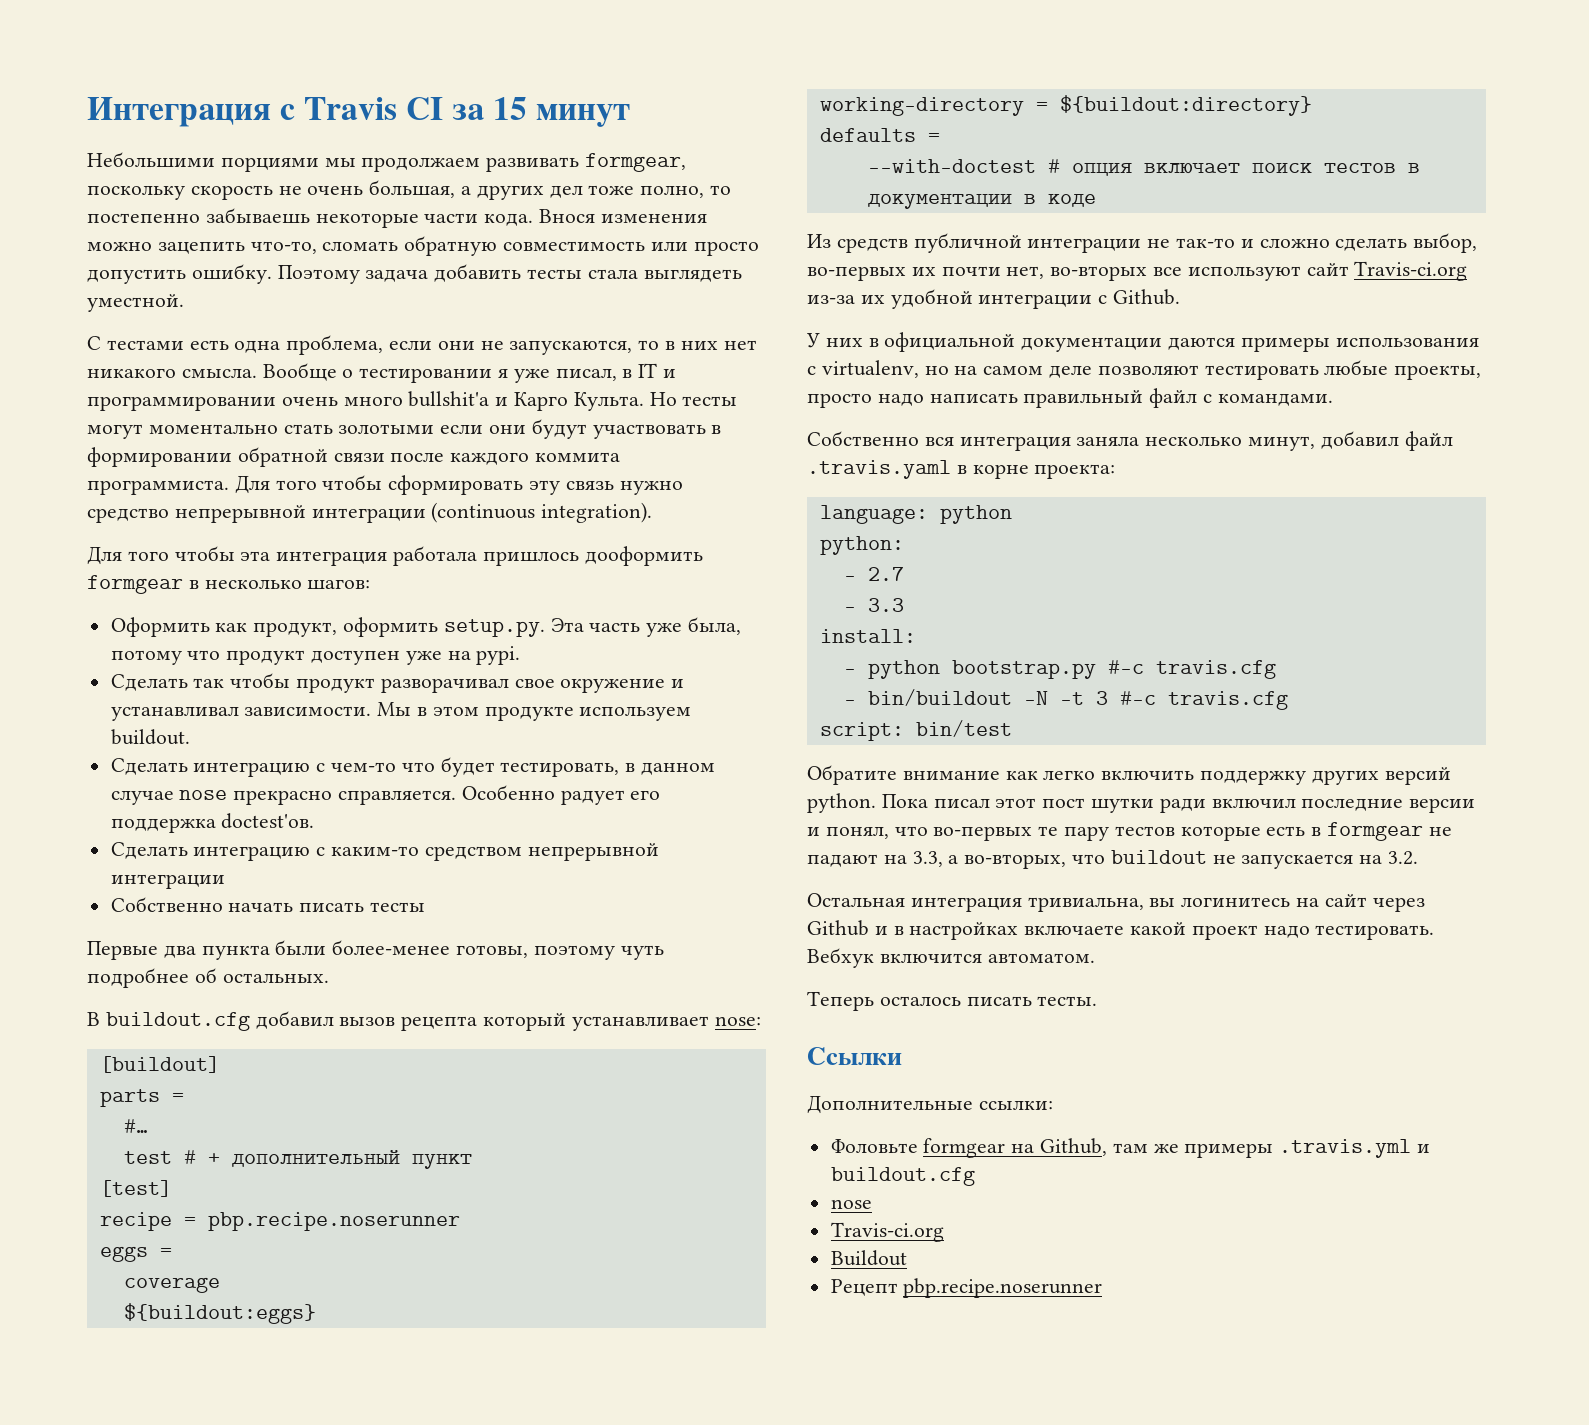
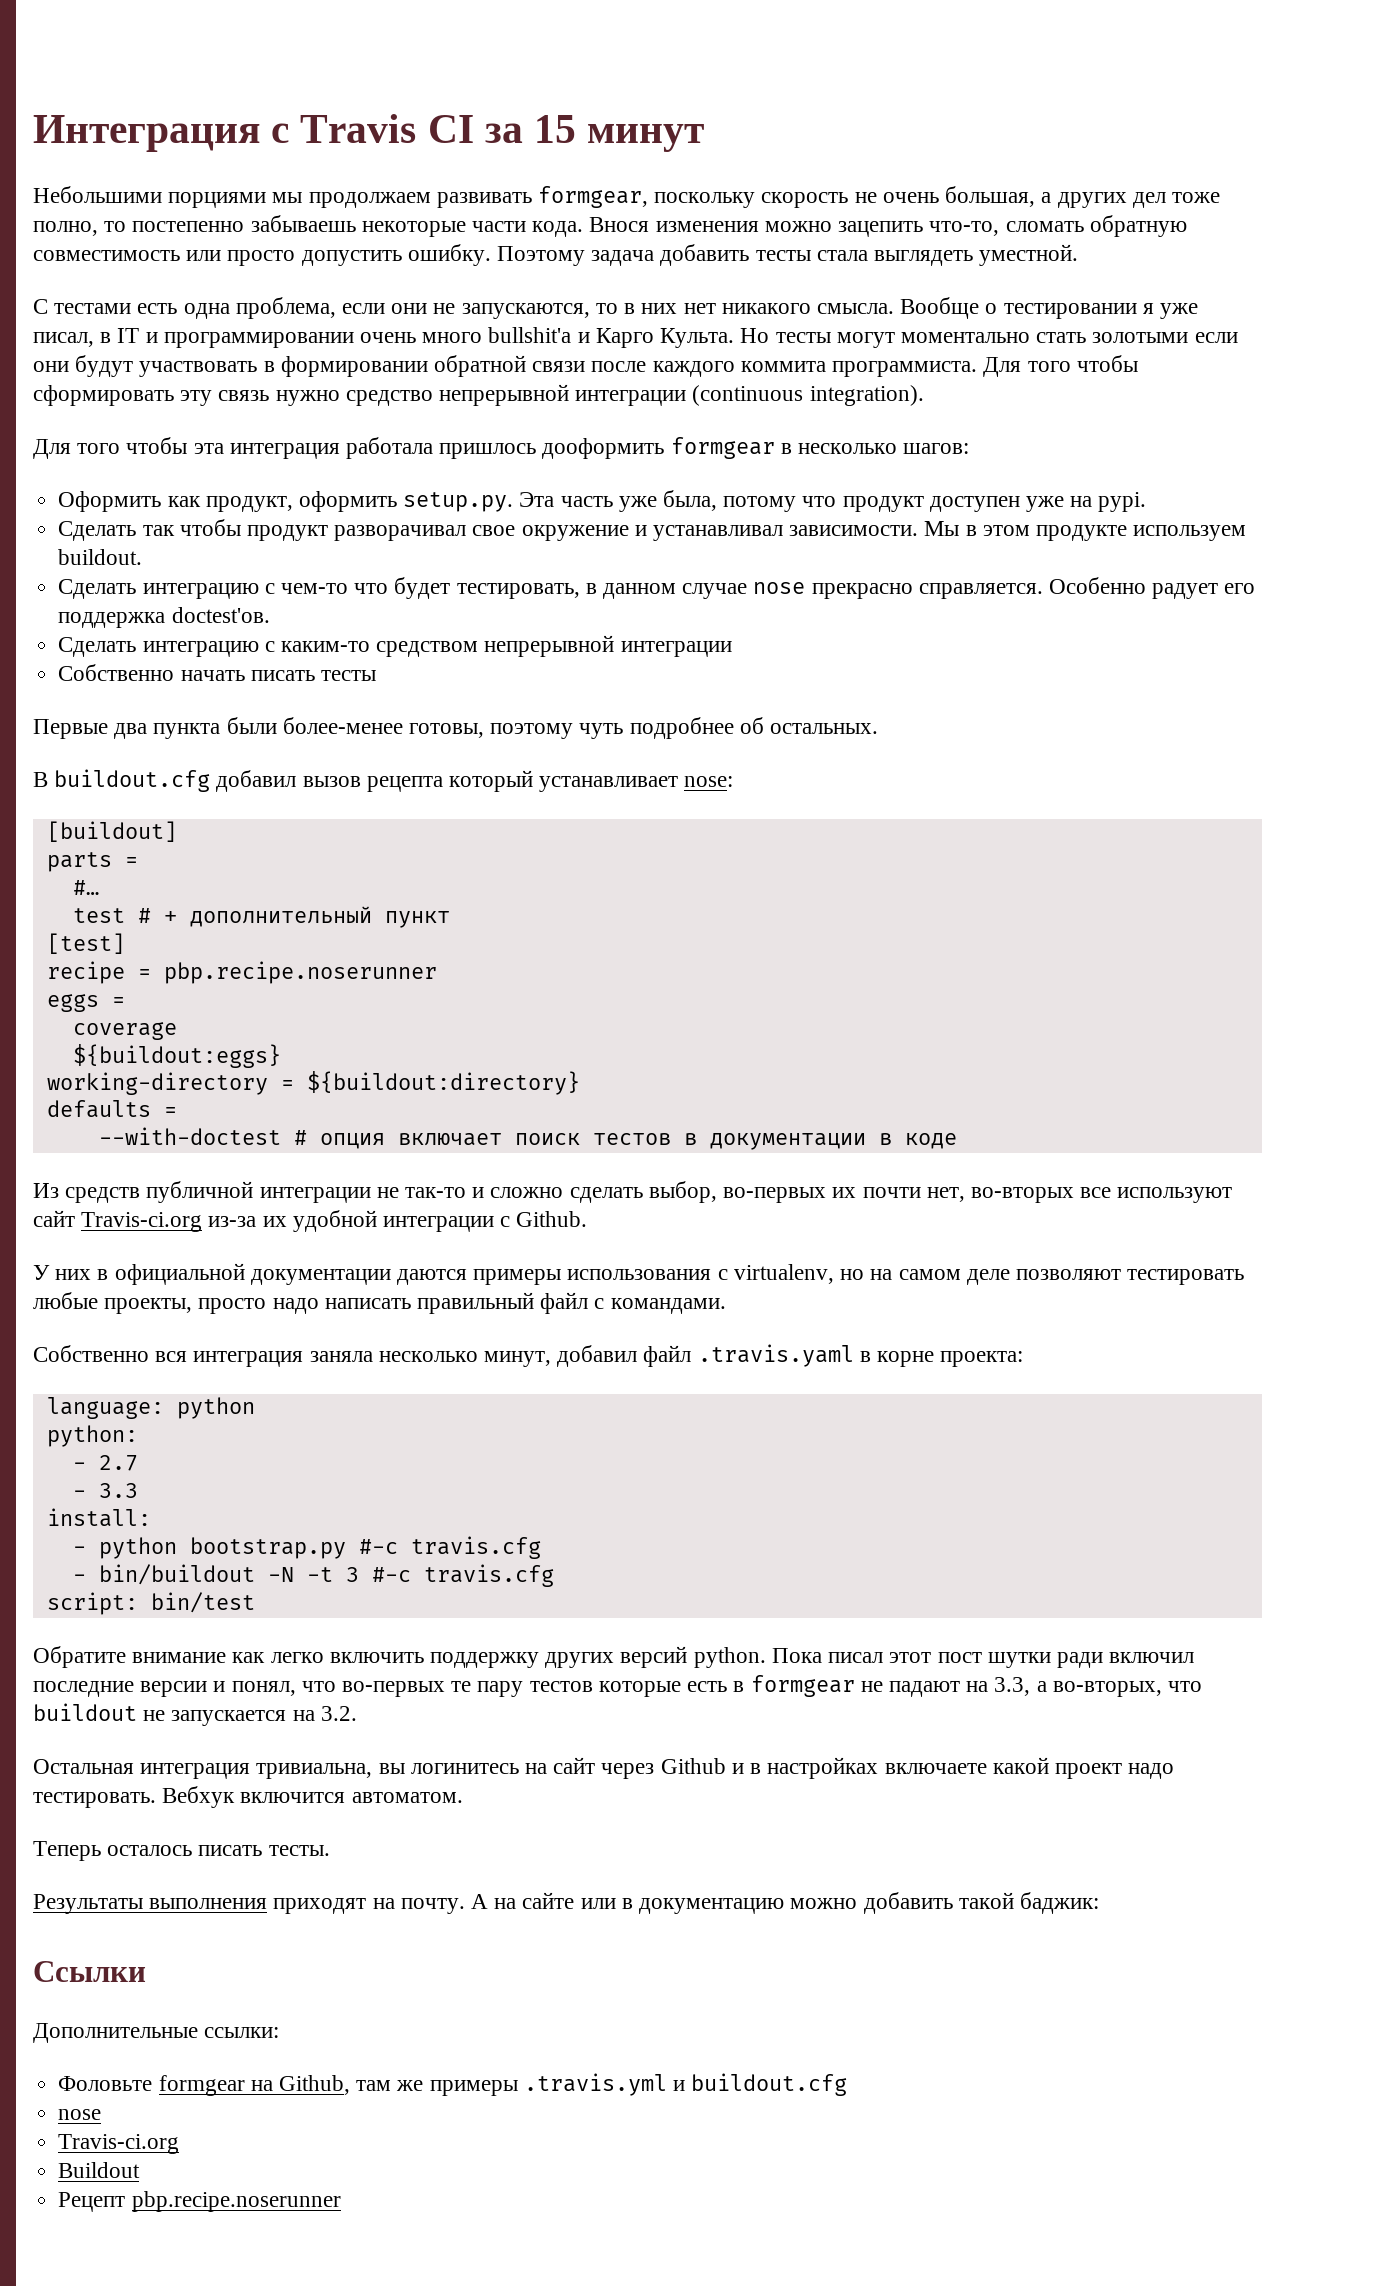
(1098, 1001) none -> [33,1892,1099,1914] // Результаты выполнения приходят на почту. А на сайте или в документацию можно добавить такой баджик:

